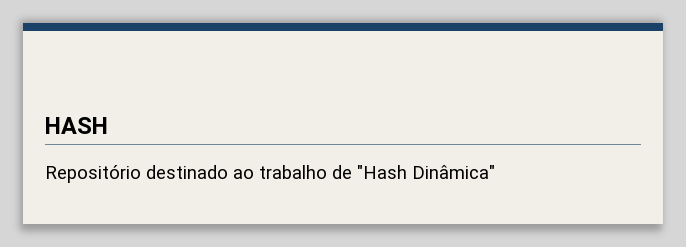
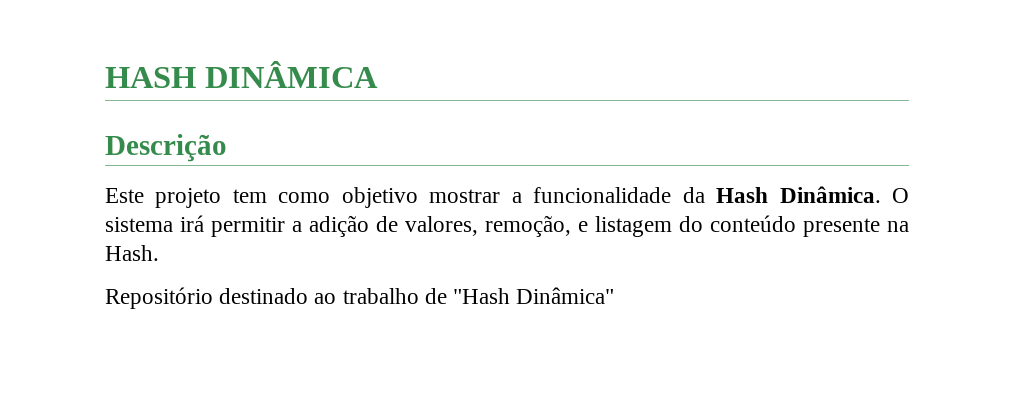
(108, 125) none -> [204,61,378,88] [105,134,227,162] [105,186,909,208] [105,215,909,237] [105,245,159,261] DINÂMICA // Descrição // Este projeto tem como objetivo mostrar a funcionalidade da Hash Dinâmica. O sistema irá permitir a adição de valores, remoção, e listagem do conteúdo presente na Hash.

